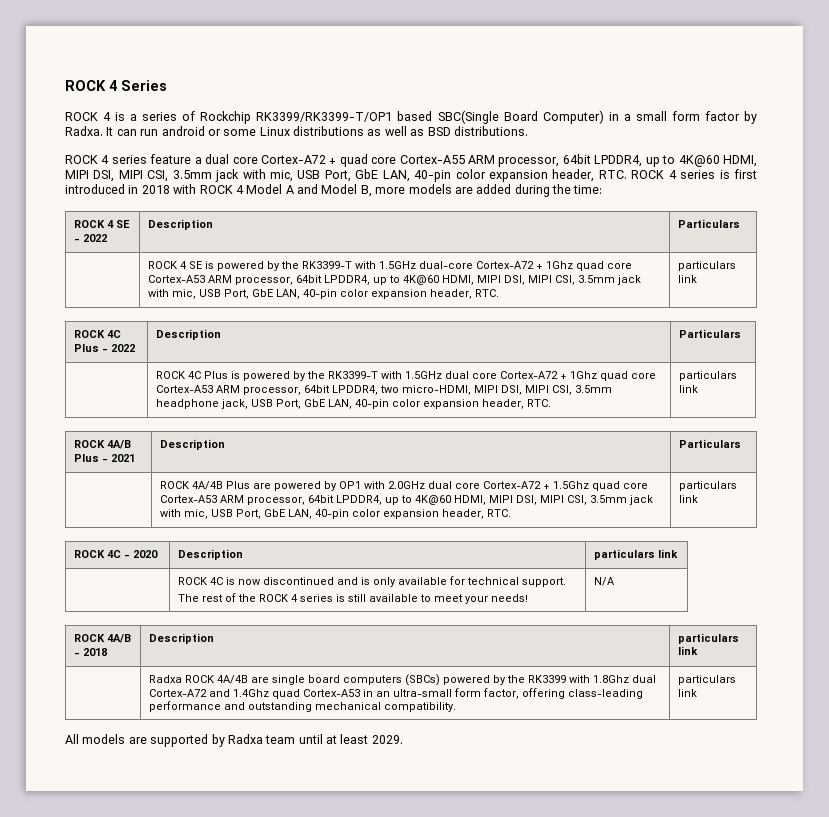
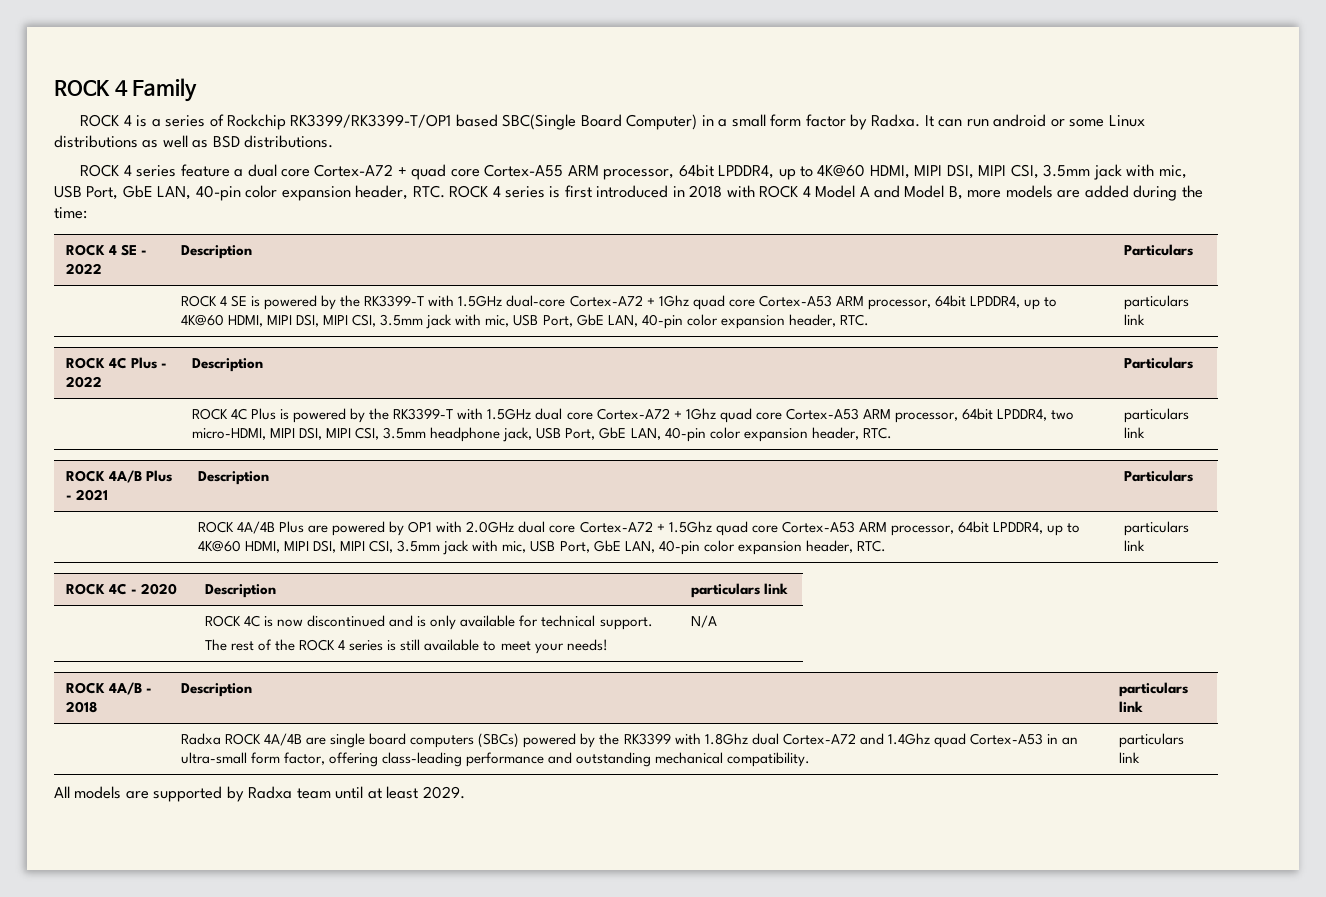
[65,80,167,91] ROCK 4 Series -> [54,78,198,102] ROCK 4 Family

